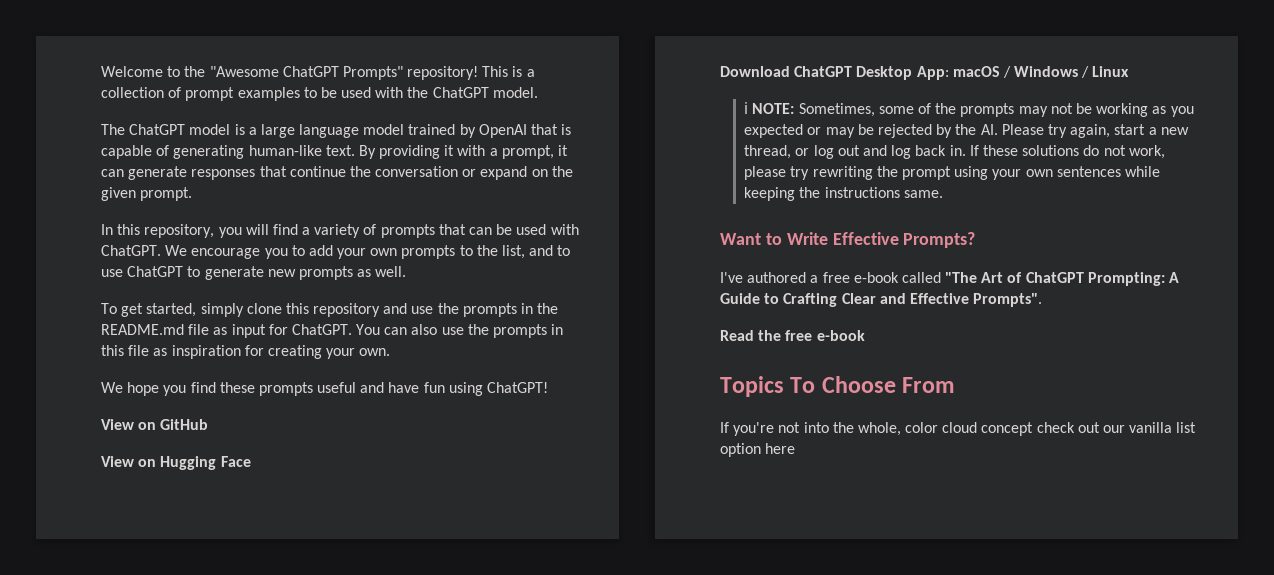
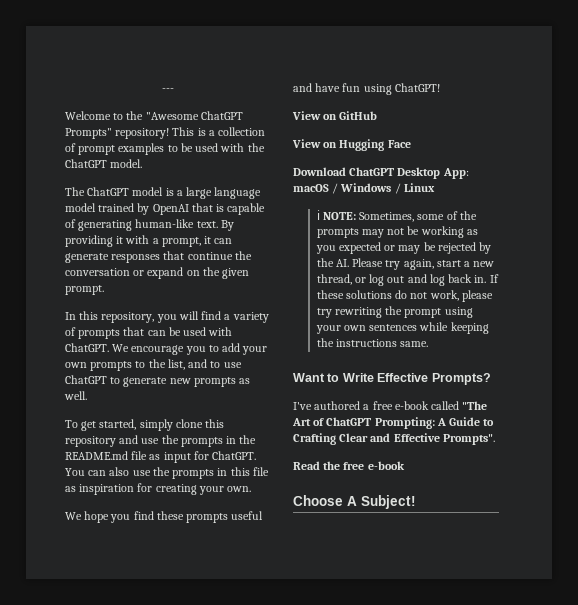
(101, 71) none -> [162,88,174,92] --- //
[720,376,956,397] [720,422,1197,436] [720,443,796,457] Topics To Choose From // If you're not into the whole, color cloud concept check out our vanilla list option here -> [293,495,416,509] Choose A Subject!

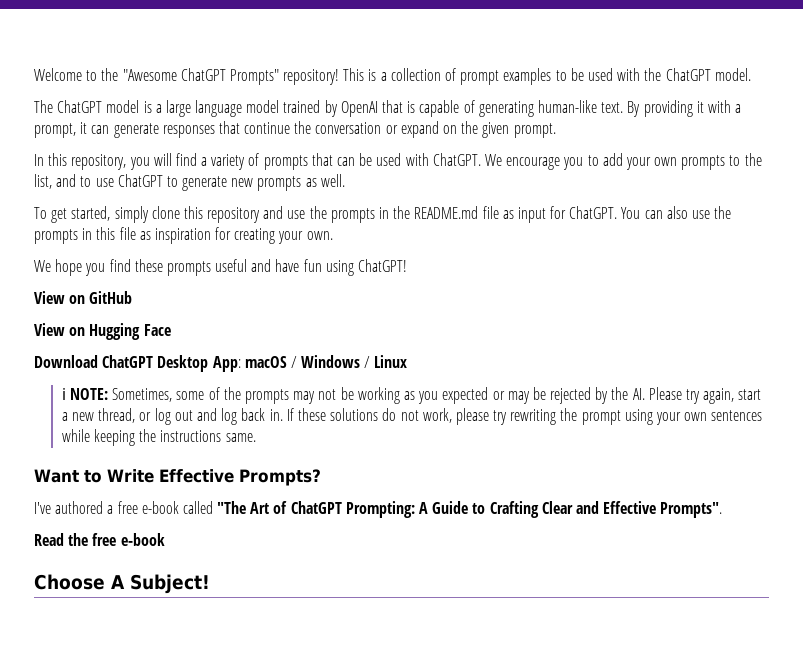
[162,88,174,92] --- // -> (34, 74) none

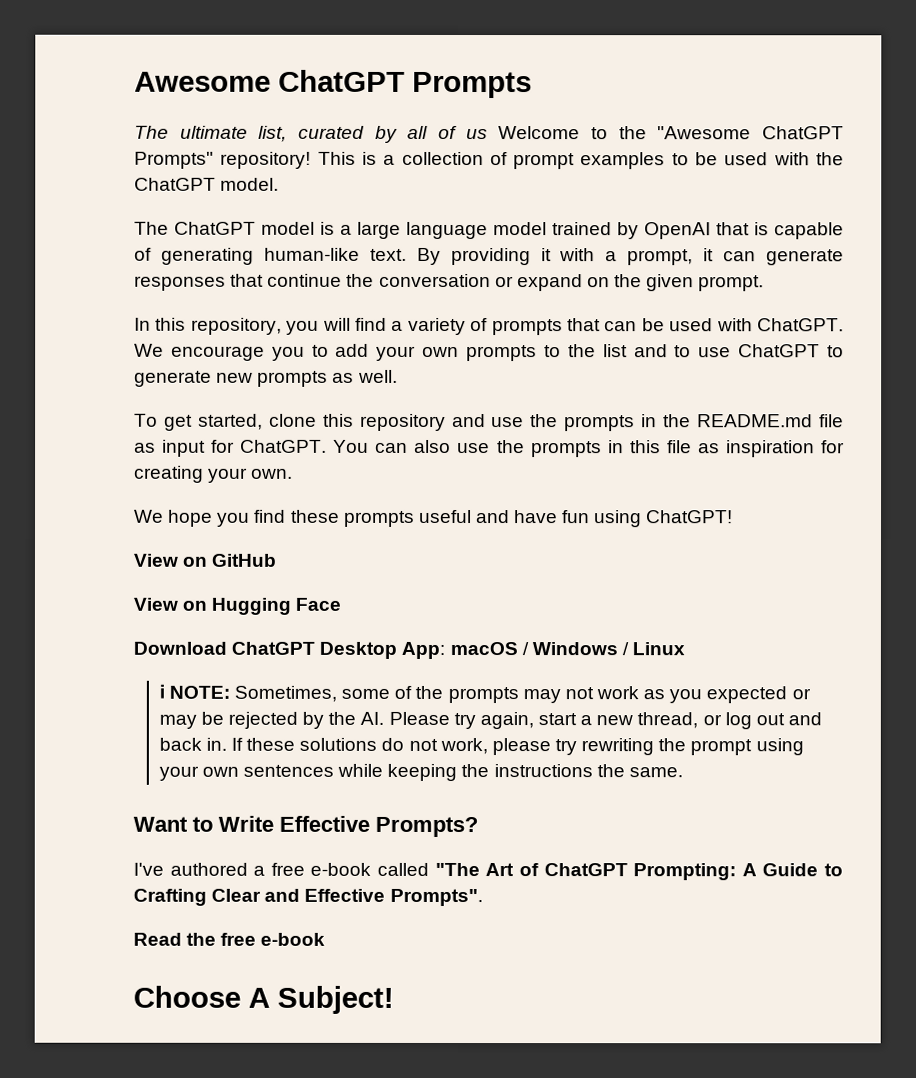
(34, 74) none -> [134,69,532,99] [134,125,488,143] Awesome ChatGPT Prompts // The ultimate list, curated by all of us
[34,174,52,189] list, -> [602,344,628,358] list
[114,206,149,223] simply -> (263, 421) none
[340,387,400,404] be working -> [595,686,639,700] work
[221,408,238,425] log -> (822, 719) none
(222, 436) none -> [596,764,625,778] the

